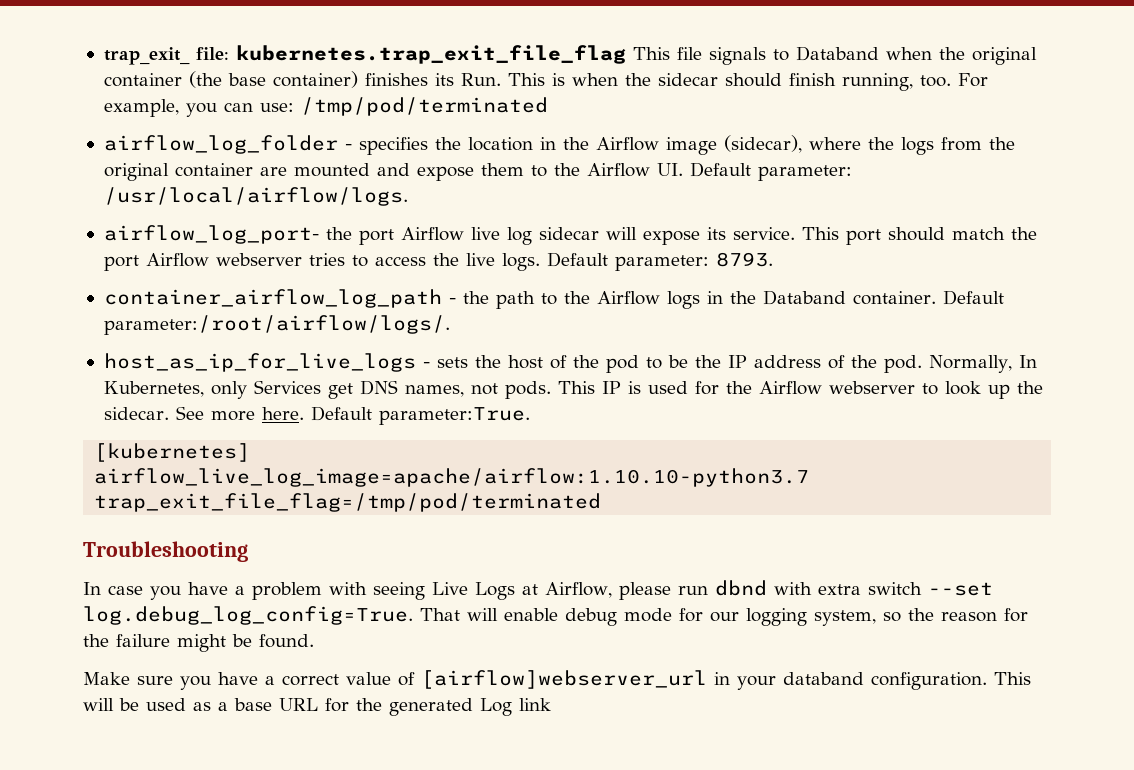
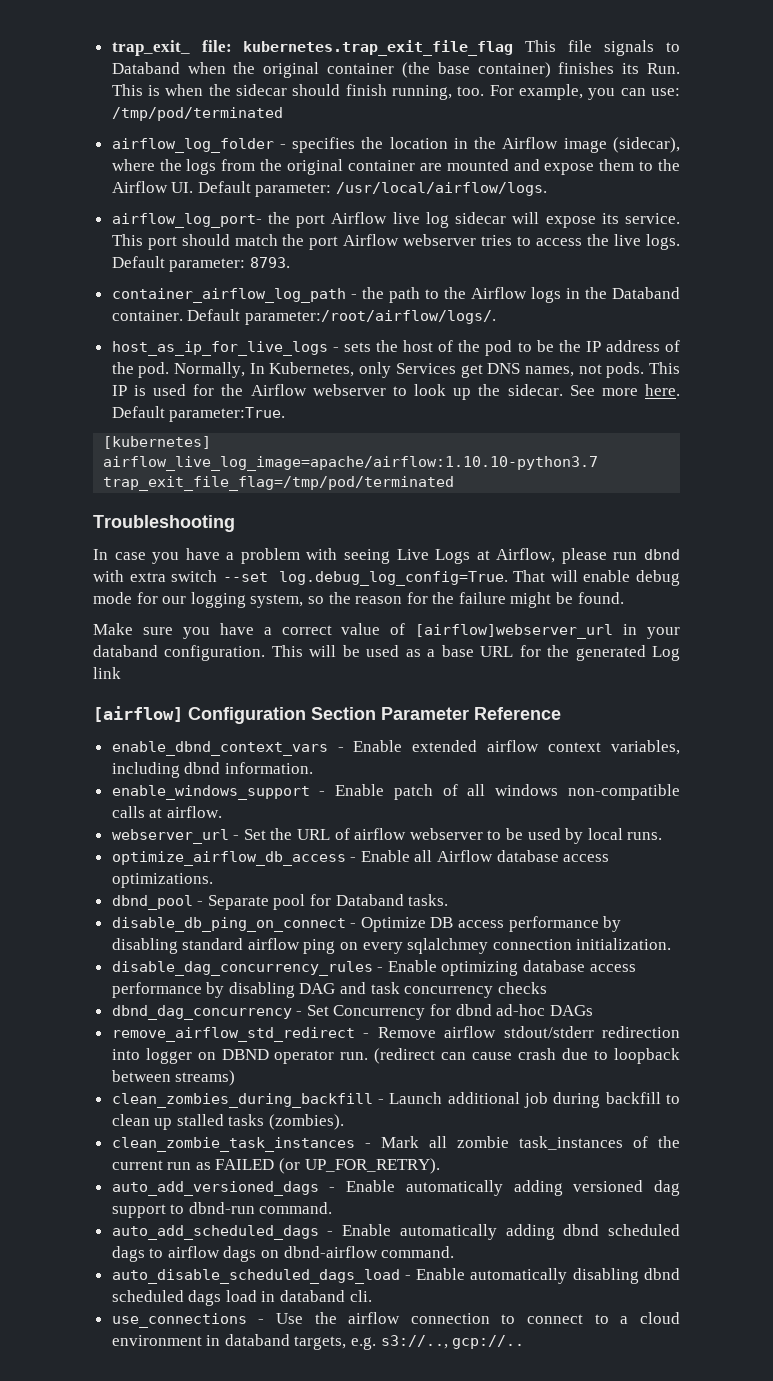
(551, 704) none -> [93,706,561,724] [111,740,680,756] [111,762,313,778] [111,784,680,800] [111,806,222,818] [111,828,663,844] [111,850,610,866] [111,873,213,888] [111,894,449,910] [111,916,622,932] [111,938,672,954] [111,960,636,976] [111,982,547,998] [111,1004,593,1020] [111,1026,680,1042] [111,1048,680,1064] [111,1070,236,1086] [111,1092,680,1108] [111,1114,345,1130] [111,1136,680,1152] [111,1158,440,1174] [111,1180,680,1196] [111,1202,333,1218] [111,1224,680,1240] [111,1246,455,1262] [111,1268,680,1284] [111,1290,372,1306] [111,1312,680,1328] [111,1334,525,1350] // [airflow] Configuration Section Parameter Reference // enable_dbnd_context_vars - Enable extended airflow context variables, including dbnd information. // enable_windows_support - Enable patch of all windows non-compatible calls at airflow. // webserver_url - Set the URL of airflow webserver to be used by local runs. // optimize_airflow_db_access - Enable all Airflow database access optimizations. // dbnd_pool - Separate pool for Databand tasks. // disable_db_ping_on_connect - Optimize DB access performance by disabling standard airflow ping on every sqlalchmey connection initialization. // disable_dag_concurrency_rules - Enable optimizing database access performance by disabling DAG and task concurrency checks // dbnd_dag_concurrency - Set Concurrency for dbnd ad-hoc DAGs // remove_airflow_std_redirect - Remove airflow stdout/stderr redirection into logger on DBND operator run. (redirect can cause crash due to loopback between streams) // clean_zombies_during_backfill - Launch additional job during backfill to clean up stalled tasks (zombies). // clean_zombie_task_instances - Mark all zombie task_instances of the current run as FAILED (or UP_FOR_RETRY). // auto_add_versioned_dags - Enable automatically adding versioned dag support to dbnd-run command. // auto_add_scheduled_dags - Enable automatically adding dbnd scheduled dags to airflow dags on dbnd-airflow command. // auto_disable_scheduled_dags_load - Enable automatically disabling dbnd scheduled dags load in databand cli. // use_connections - Use the airflow connection to connect to a cloud environment in databand targets, e.g. s3://.., gcp://..

